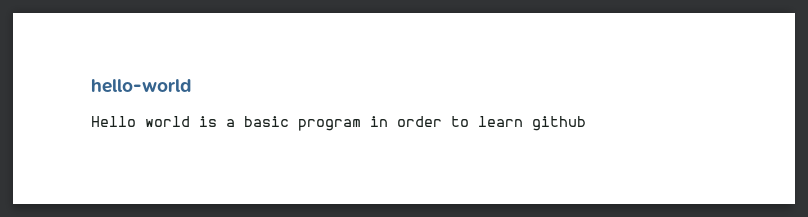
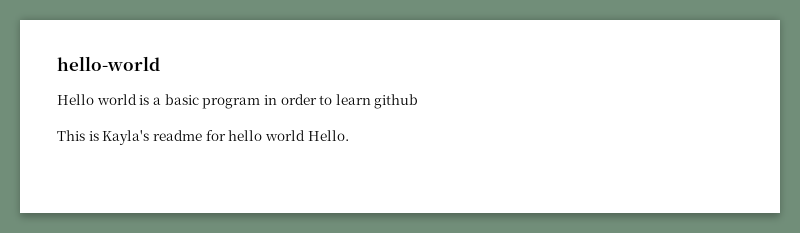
(586, 123) none -> [57,130,349,145] // This is Kayla's readme for hello world Hello.

